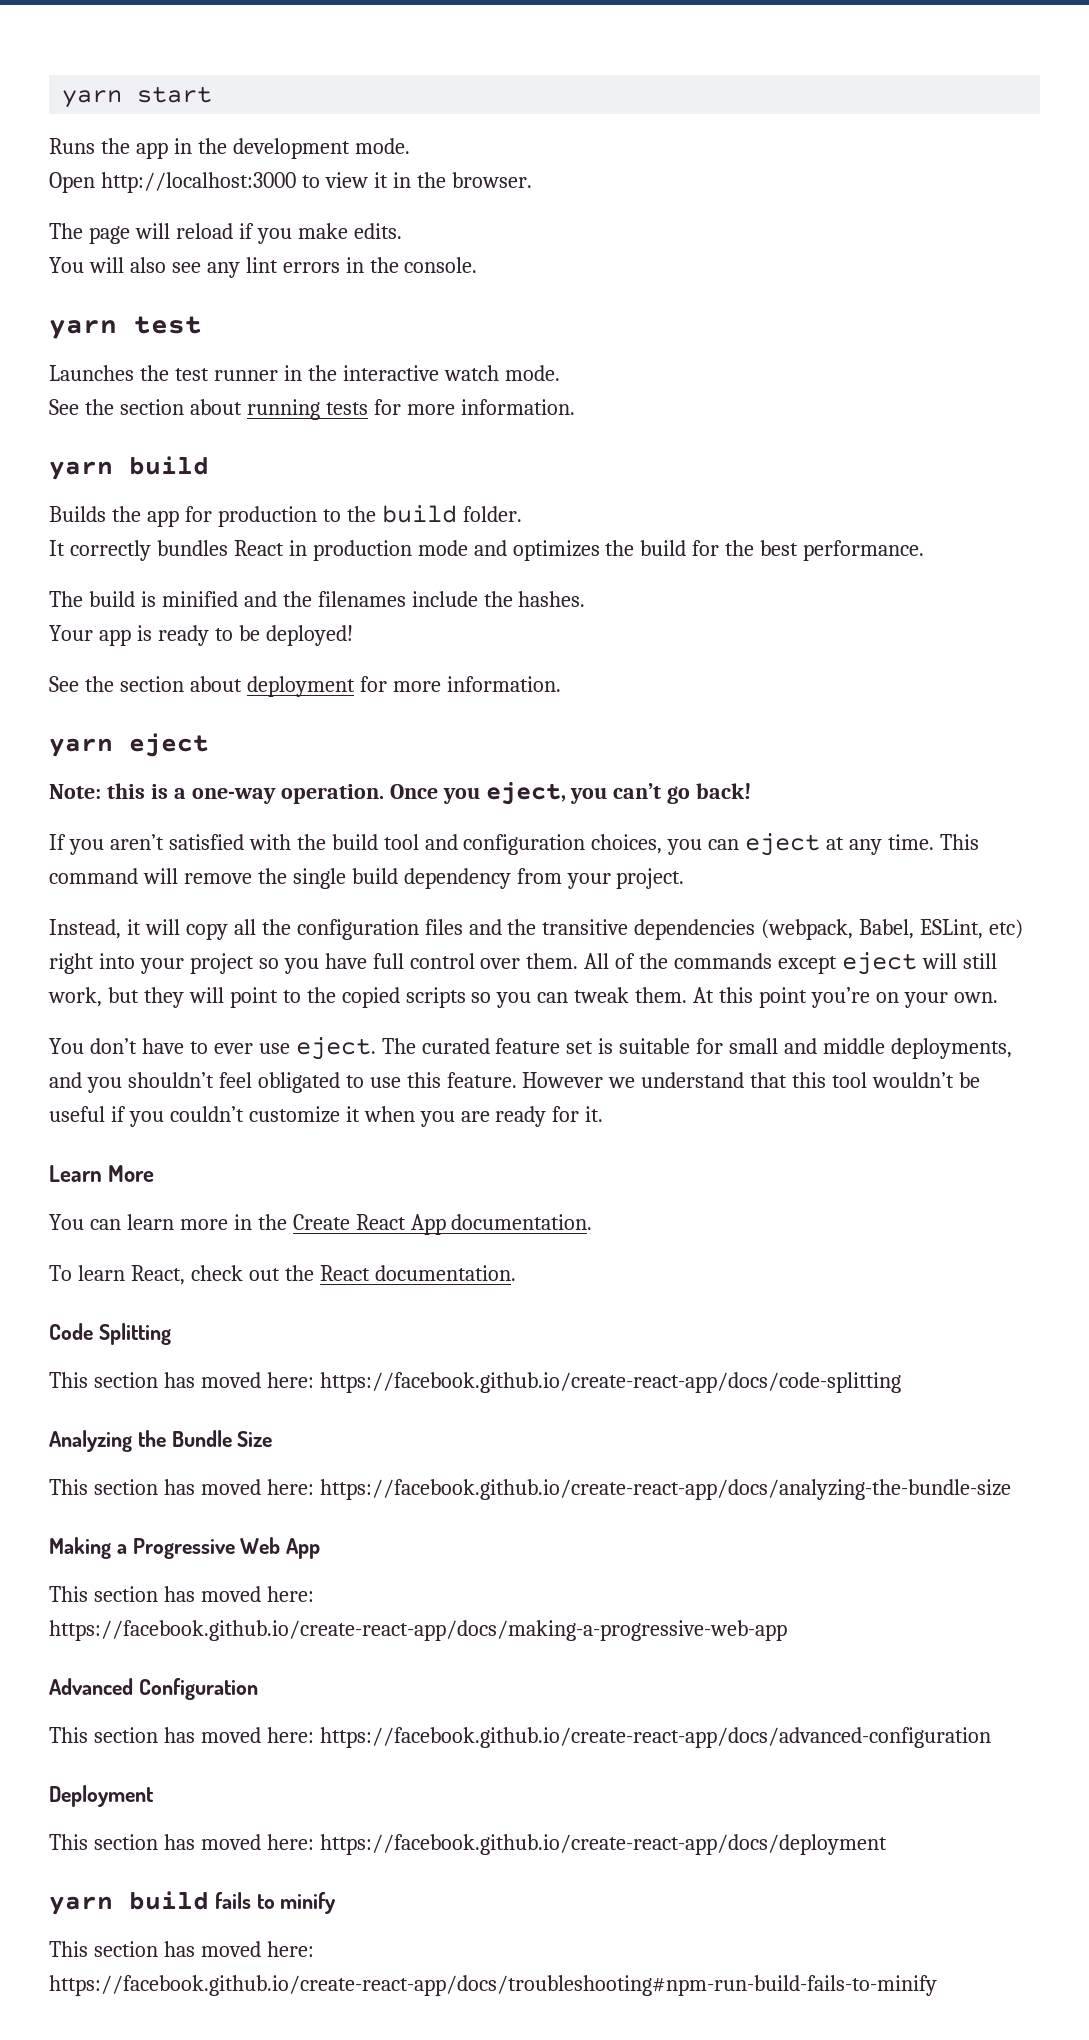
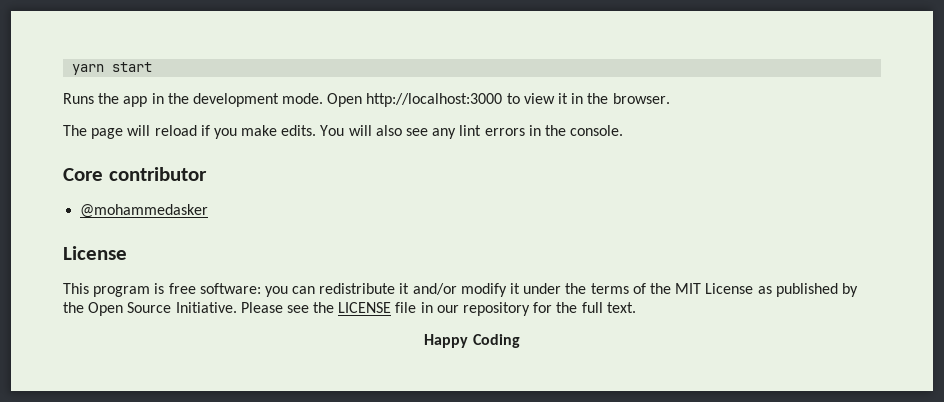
(410, 146) // -> (324, 98) none
(402, 231) // -> (317, 130) none
[49,316,202,339] [49,365,560,381] [49,399,575,420] [49,456,209,480] [49,505,522,527] [49,540,925,561] [49,591,586,607] [49,625,353,646] [49,676,561,697] [49,733,209,757] [49,782,752,805] [49,833,979,856] [49,868,685,889] [49,919,1024,940] [49,952,997,975] [48,987,998,1008] [49,1037,1012,1060] [49,1072,981,1093] [49,1106,604,1127] [49,1165,155,1182] [49,1214,593,1235] [49,1265,516,1285] [49,1323,171,1345] [49,1372,901,1393] [49,1430,273,1452] [49,1479,1011,1500] [49,1537,321,1559] [49,1586,314,1602] [49,1620,787,1641] [49,1678,258,1700] [49,1727,991,1748] [49,1785,154,1807] [49,1834,887,1855] [49,1891,337,1915] [49,1941,314,1957] [49,1975,937,1996] yarn test // Launches the test runner in the interactive watch mode. // See the section about running tests for more information. // yarn build // Builds the app for production to the build folder. // It correctly bundles React in production mode and optimizes the build for the best performance. // The build is minified and the filenames include the hashes. // Your app is ready to be deployed! // See the section about deployment for more information. // yarn eject // Note: this is a one-way operation. Once you eject, you can’t go back! // If you aren’t satisfied with the build tool and configuration choices, you can eject at any time. This command will remove the single build dependency from your project. // Instead, it will copy all the configuration files and the transitive dependencies (webpack, Babel, ESLint, etc) right into your project so you have full control over them. All of the commands except eject will still work, but they will point to the copied scripts so you can tweak them. At this point you’re on your own. // You don’t have to ever use eject. The curated feature set is suitable for small and middle deployments, and you shouldn’t feel obligated to use this feature. However we understand that this tool wouldn’t be useful if you couldn’t customize it when you are ready for it. // Learn More // You can learn more in the Create React App documentation. // To learn React, check out the React documentation. // Code Splitting // This section has moved here: https://facebook.github.io/create-react-app/docs/code-splitting // Analyzing the Bundle Size // This section has moved here: https://facebook.github.io/create-react-app/docs/analyzing-the-bundle-size // Making a Progressive Web App // This section has moved here: https://facebook.github.io/create-react-app/docs/making-a-progressive-web-app // Advanced Configuration // This section has moved here: https://facebook.github.io/create-react-app/docs/advanced-configuration // Deployment // This section has moved here: https://facebook.github.io/create-react-app/docs/deployment // yarn build fails to minify // This section has moved here: https://facebook.github.io/create-react-app/docs/troubleshooting#npm-run-build-fails-to-minify -> [63,167,207,181] [80,204,209,218] [63,246,127,260] [63,283,858,297] [63,302,636,316] [424,334,520,348] Core contributor // @mohammedasker // License // This program is free software: you can redistribute it and/or modify it under the terms of the MIT License as published by the Open Source Initiative. Please see the LICENSE file in our repository for the full text. // Happy Coding

